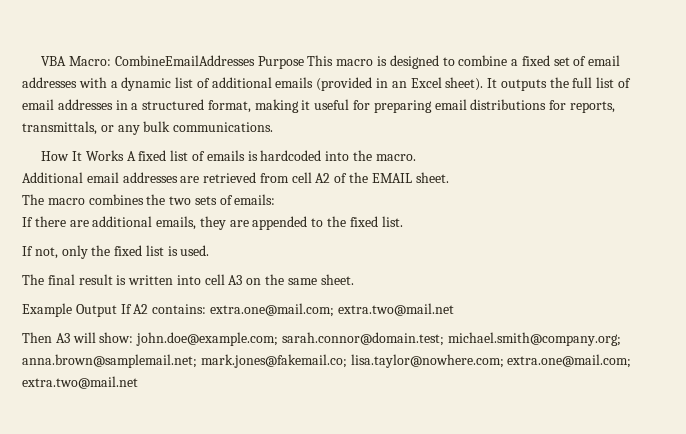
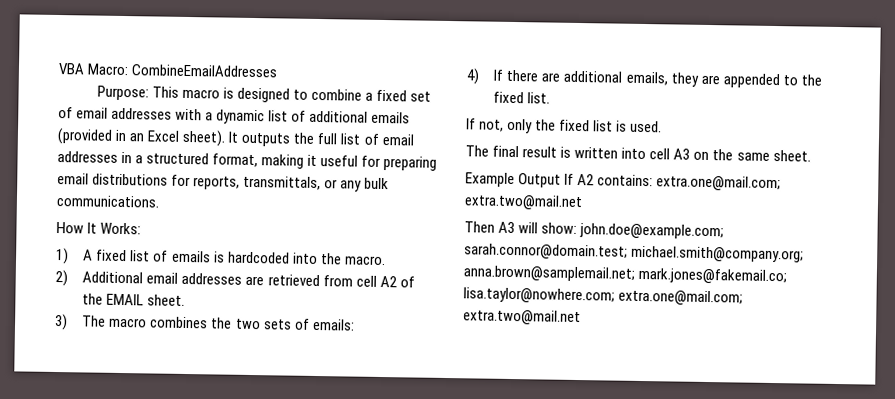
[257,56,304,69] Purpose -> [96,85,149,101] // Purpose:
[85,150,124,161] Works -> [100,222,142,235] [55,247,69,265] Works: // 1)
(416, 157) none -> [55,269,68,287] 2)
(449, 177) none -> [54,313,68,331] 3)
(276, 199) none -> [466,68,480,85] 4)

